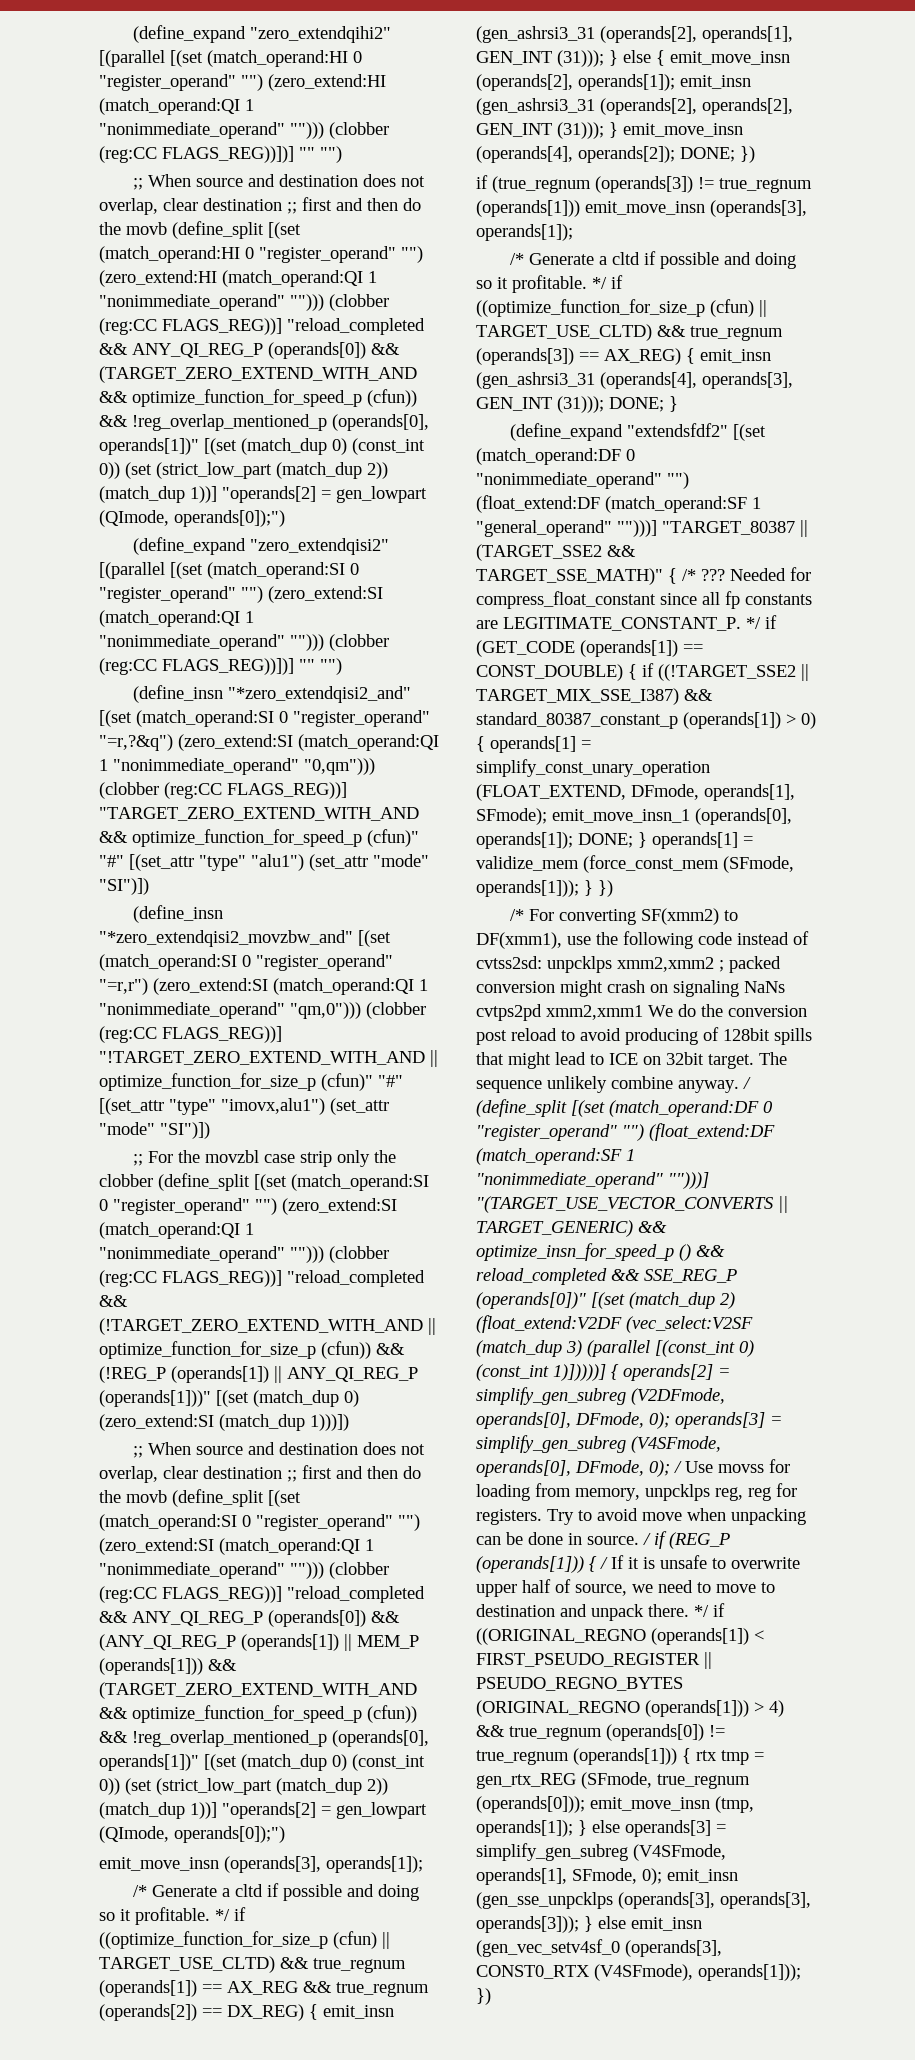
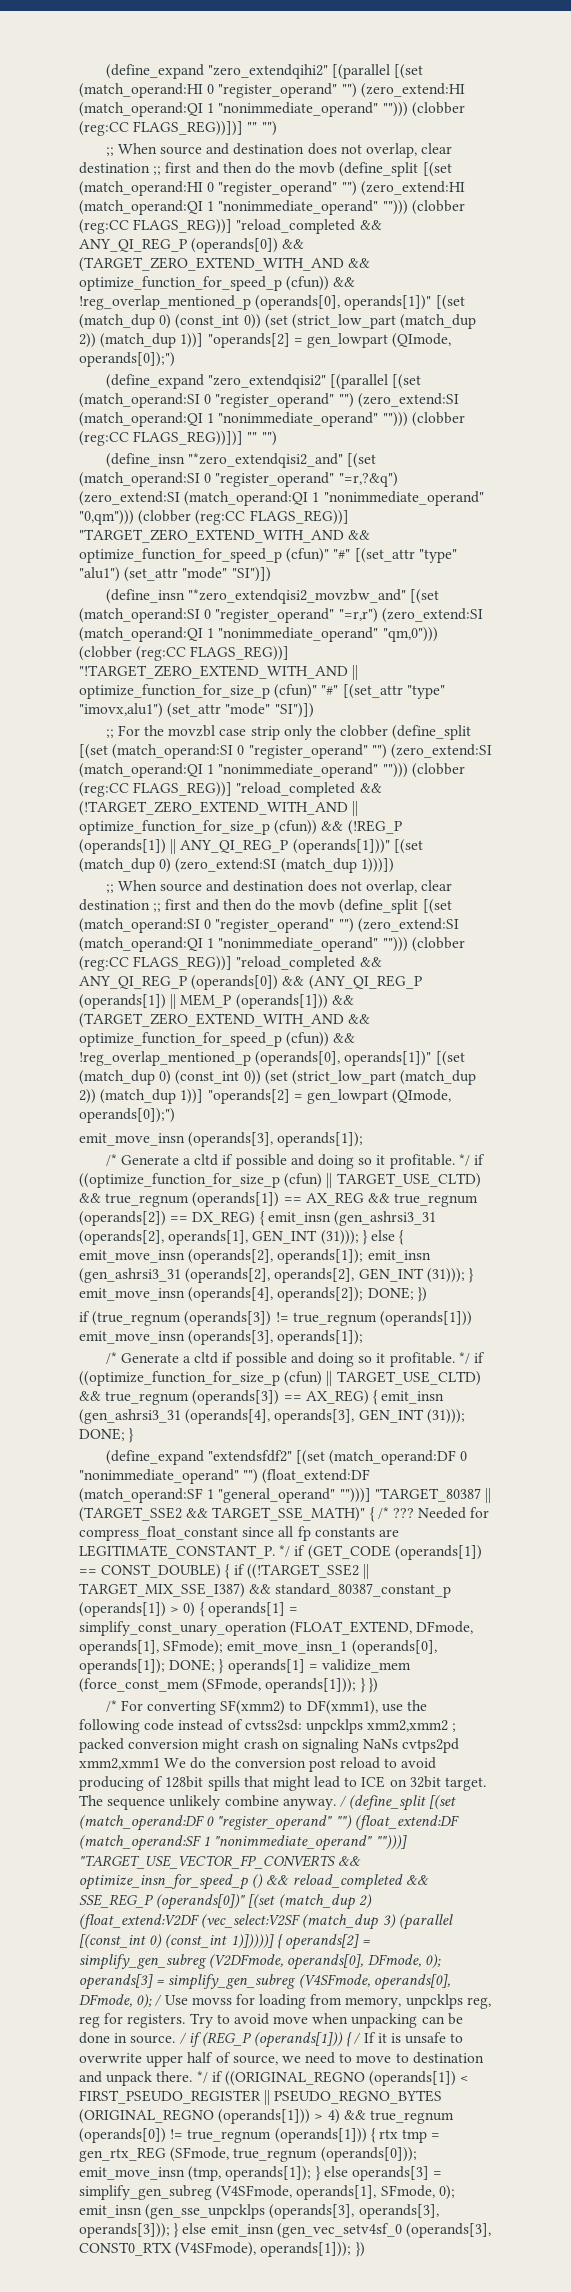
[476,1196,788,1213] [476,1220,633,1237] "(TARGET_USE_VECTOR_CONVERTS || TARGET_GENERIC) -> [79,1855,335,1869] "TARGET_USE_VECTOR_FP_CONVERTS

